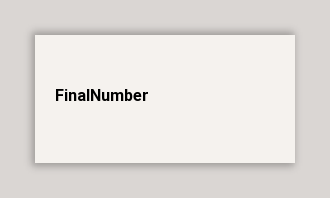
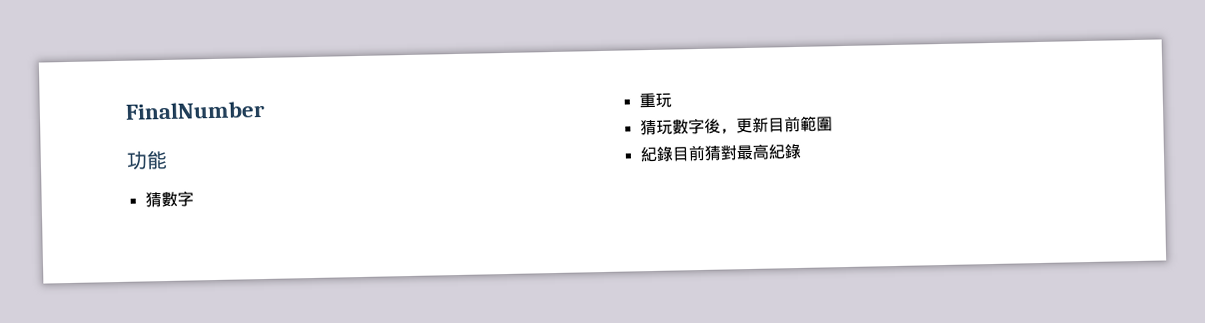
(149, 95) none -> [126,149,168,170] [144,190,194,208] [638,92,672,108] [639,115,833,136] [639,142,801,163] // 功能 // 猜數字 // 重玩 // 猜玩數字後，更新目前範圍 // 紀錄目前猜對最高紀錄

